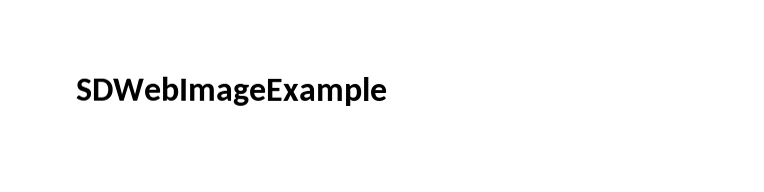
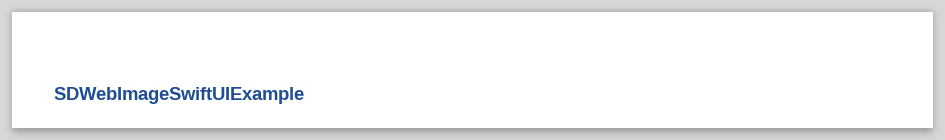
[75,76,388,107] SDWebImageExample -> [54,87,304,104] SDWebImageSwiftUIExample

